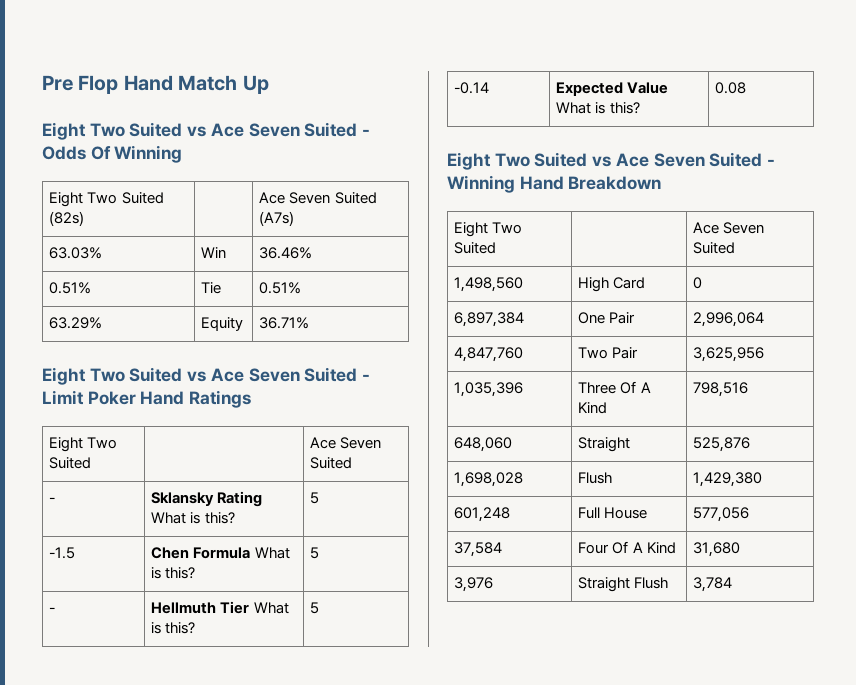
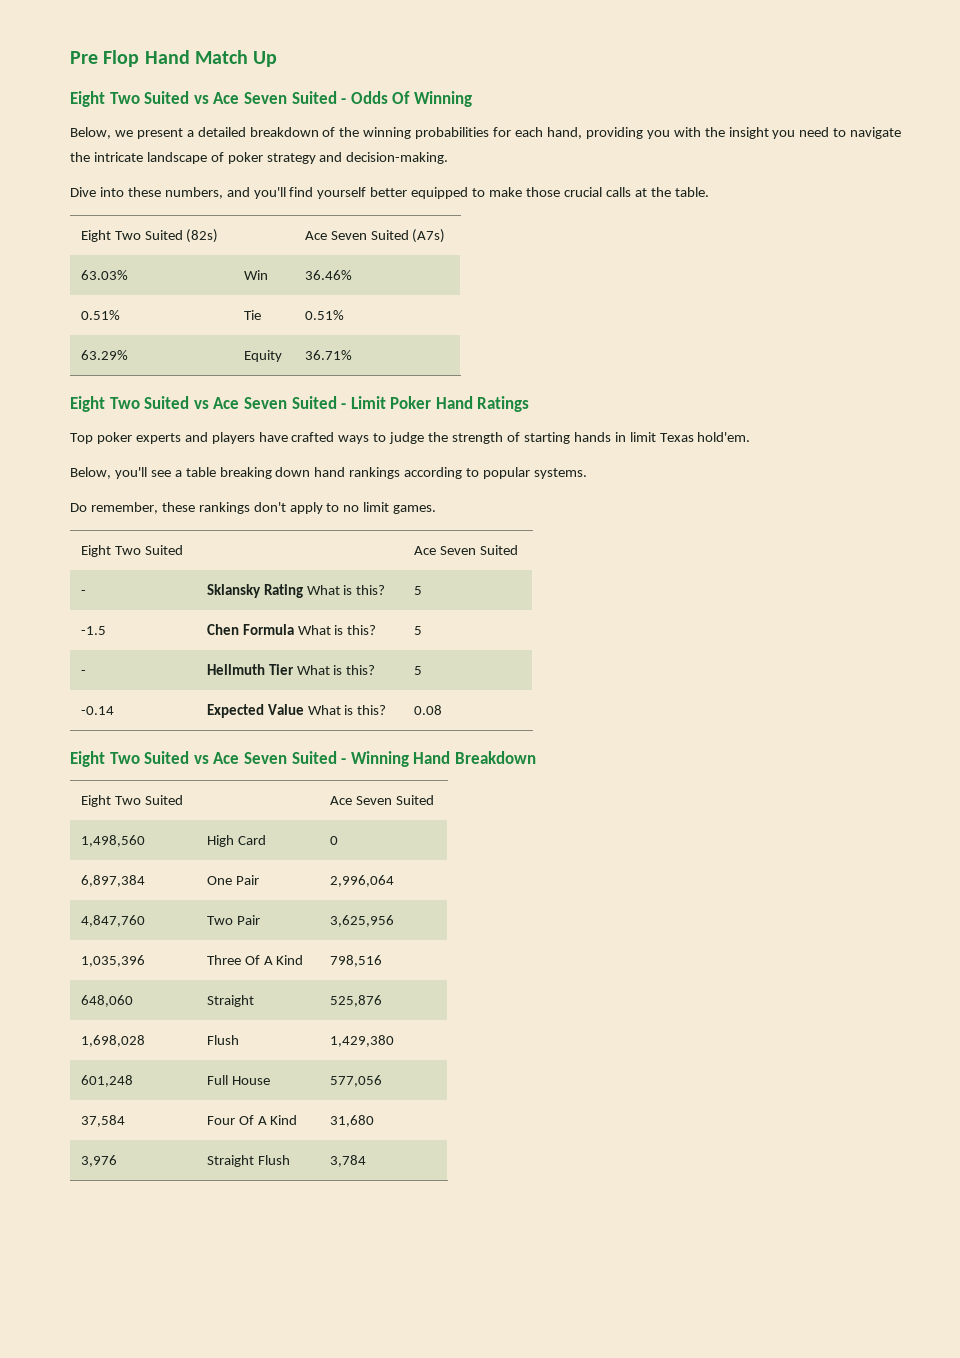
(183, 154) none -> [70,127,902,139] [70,152,449,164] [70,187,709,199] // Below, we present a detailed breakdown of the winning probabilities for each hand, providing you with the insight you need to navigate the intricate landscape of poker strategy and decision-making. // Dive into these numbers, and you'll find yourself better equipped to make those crucial calls at the table.
(252, 399) none -> [70,432,751,444] [70,467,587,479] [70,502,437,514] // Top poker experts and players have crafted ways to judge the strength of starting hands in limit Texas hold'em. // Below, you'll see a table breaking down hand rankings according to popular systems. // Do remember, these rankings don't apply to no limit games.

